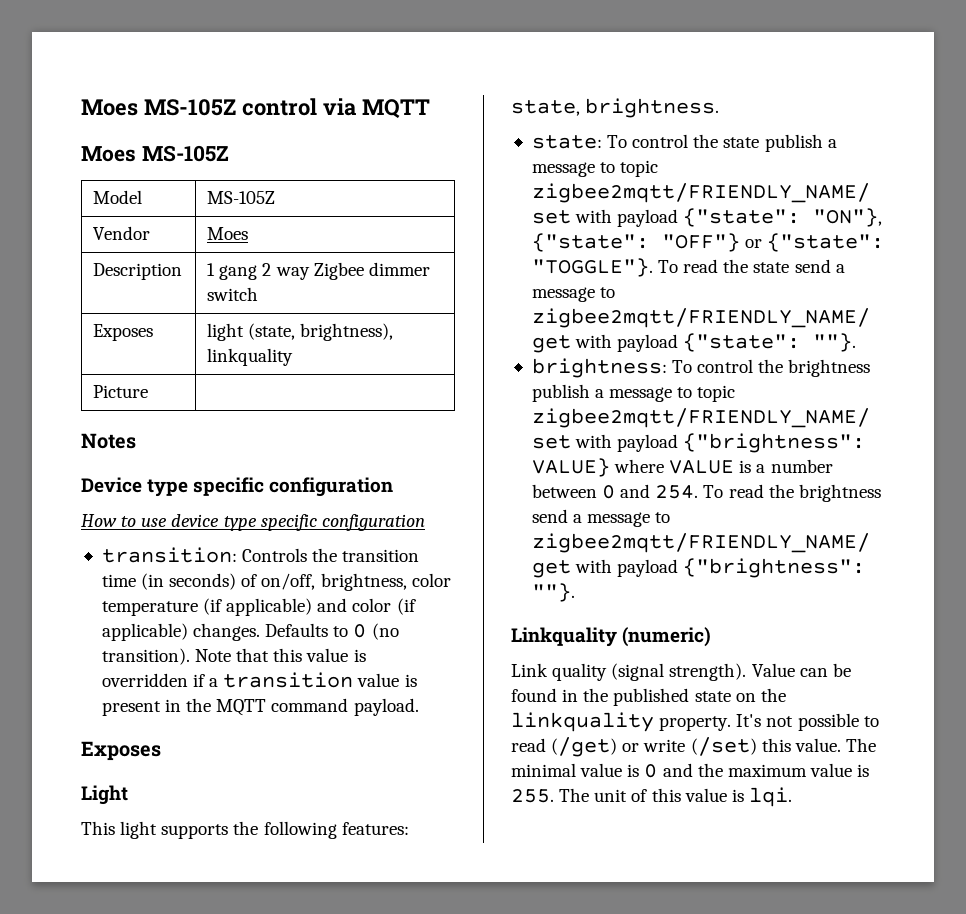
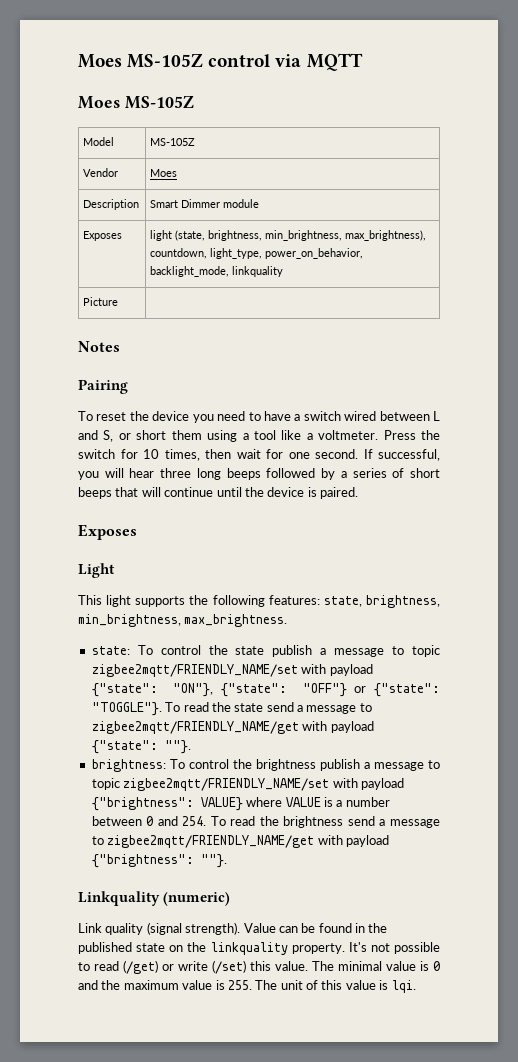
[207,262,430,280] [207,287,259,301] [93,324,154,341] [207,323,394,341] [207,348,294,366] [93,385,149,398] [81,433,136,449] [81,477,394,497] [81,514,425,531] [101,547,420,563] [101,573,451,591] [101,598,416,616] [101,623,399,641] [101,648,366,665] [101,672,417,688] [101,698,419,716] 1 gang 2 way Zigbee dimmer switch // Exposes | light (state, brightness), linkquality // Picture | // Notes // Device type specific configuration // How to use device type specific configuration // transition: Controls the transition time (in seconds) of on/off, brightness, color temperature (if applicable) and color (if applicable) changes. Defaults to 0 (no transition). Note that this value is overridden if a transition value is present in the MQTT command payload. -> [150,199,260,208] [83,231,123,241] [150,230,427,241] [150,248,364,259] [150,266,284,277] [83,297,119,306] [78,341,120,352] [78,379,128,394] [78,411,441,423] [78,430,440,442] [78,449,440,461] [78,468,441,480] [78,487,358,499] Smart Dimmer module // Exposes | light (state, brightness, min_brightness, max_brightness), countdown, light_type, power_on_behavior, backlight_mode, linkquality // Picture | // Notes // Pairing // To reset the device you need to have a switch wired between L and S, or short them using a tool like a voltmeter. Press the switch for 10 times, then wait for one second. If successful, you will hear three long beeps followed by a series of short beeps that will continue until the device is paired.
[585,98,720,118] brightness. -> [366,595,440,608] [78,614,288,627] brightness, min_brightness, max_brightness.

